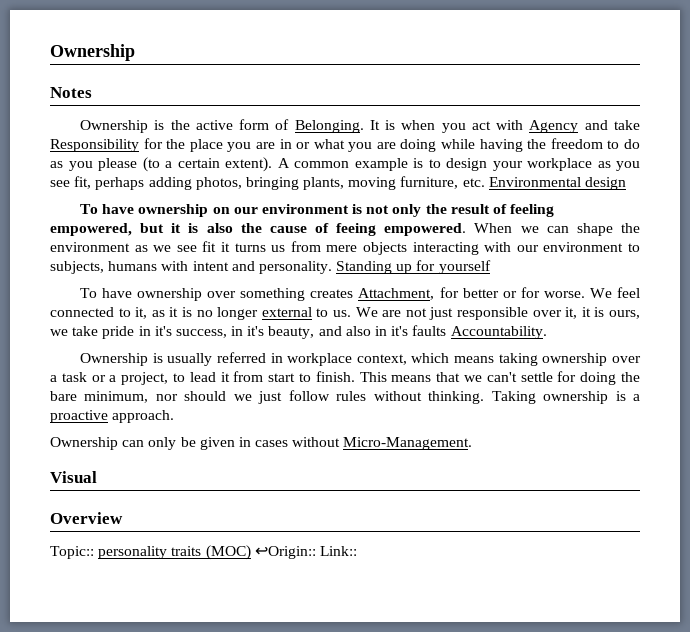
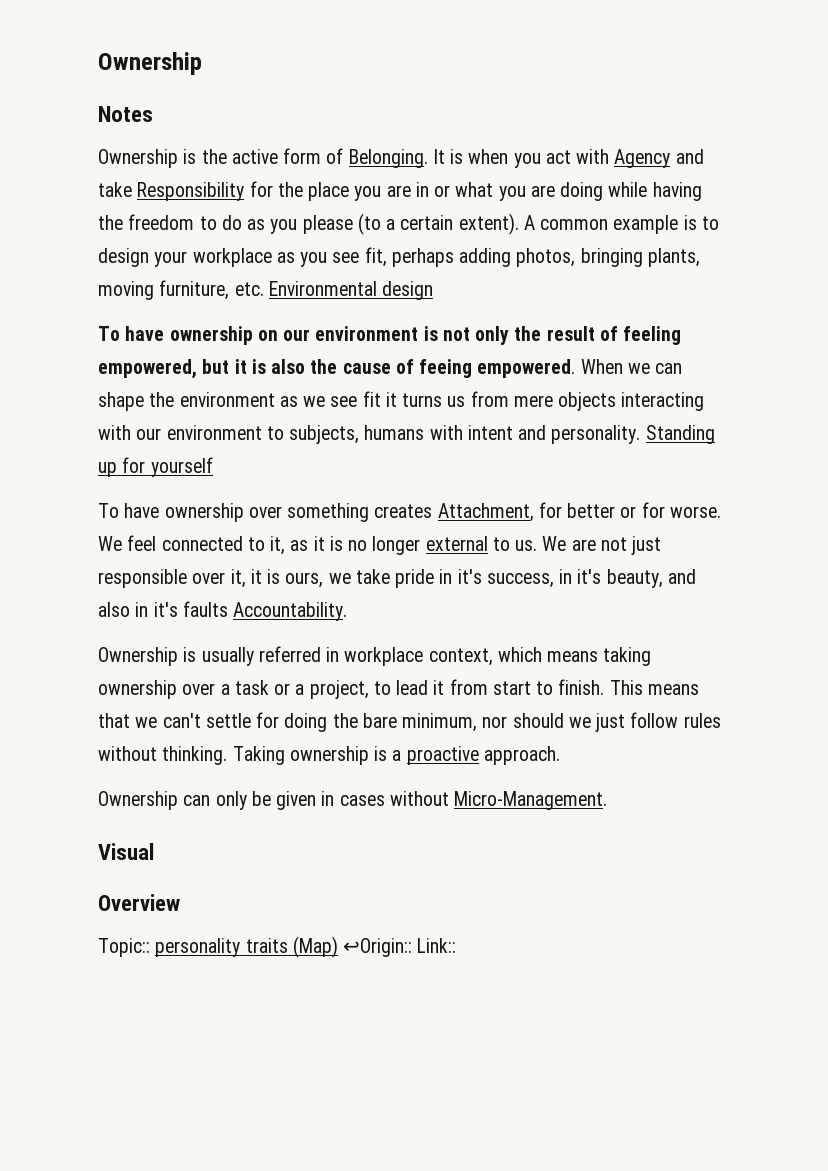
[205,545,251,560] (MOC) -> [292,936,338,958] (Map)

